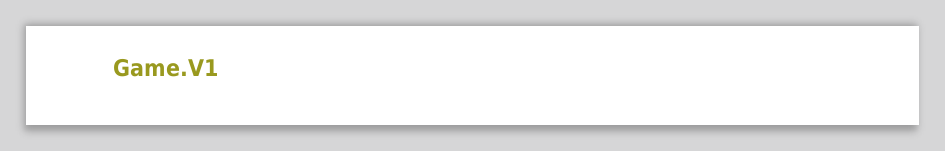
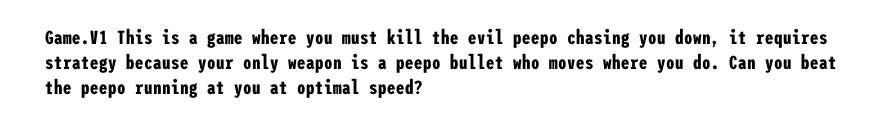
(218, 67) none -> [117,28,828,48] [45,53,837,73] [45,78,423,98] This is a game where you must kill the evil peepo chasing you down, it requires strategy because your only weapon is a peepo bullet who moves where you do. Can you beat the peepo running at you at optimal speed?

